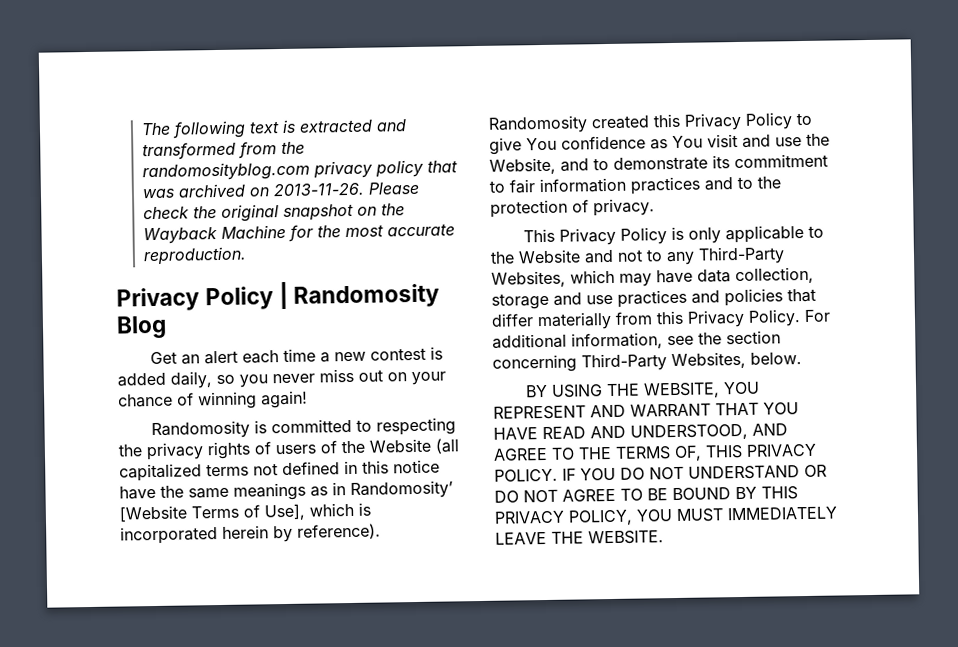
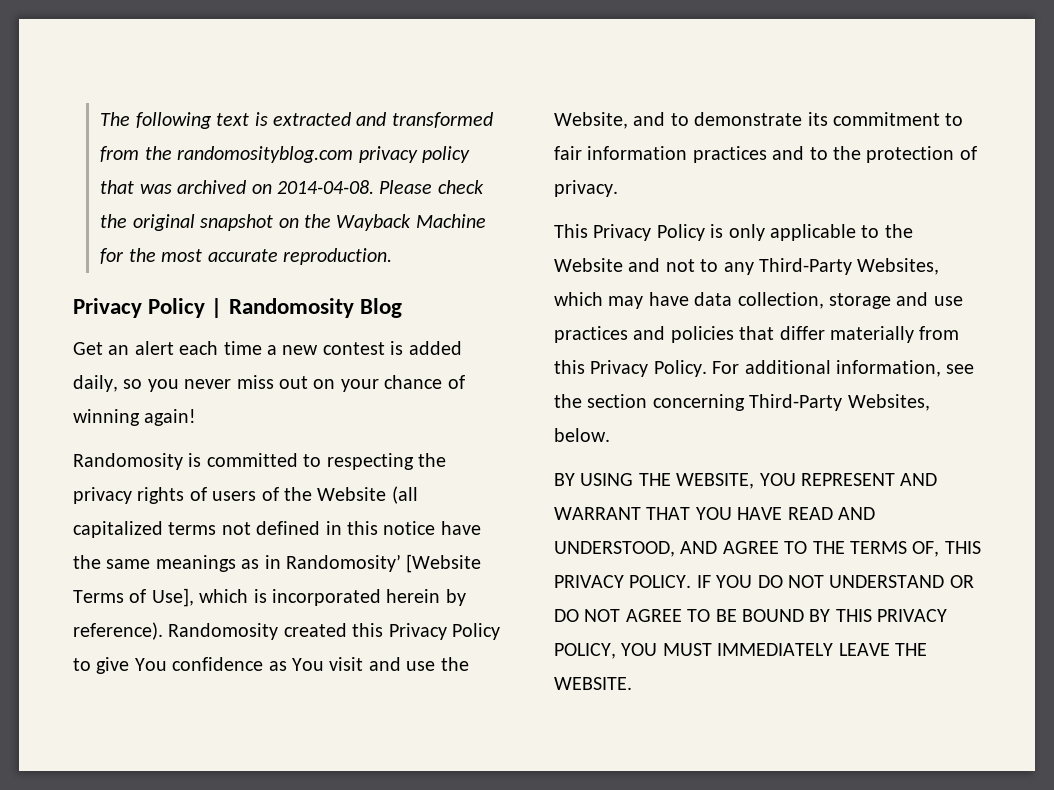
[273,182,366,197] 2013-11-26. -> [277,180,375,194] 2014-04-08.

